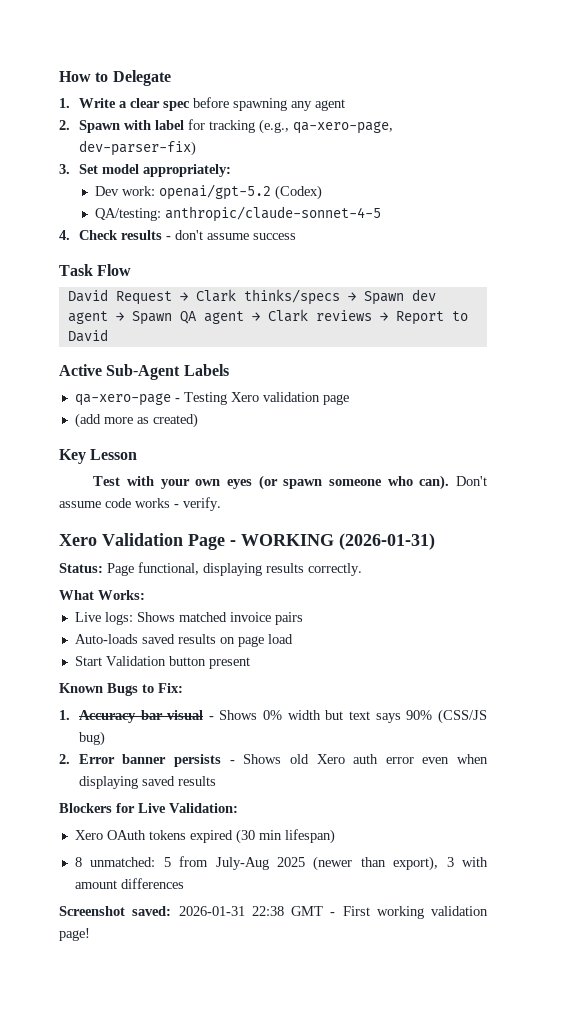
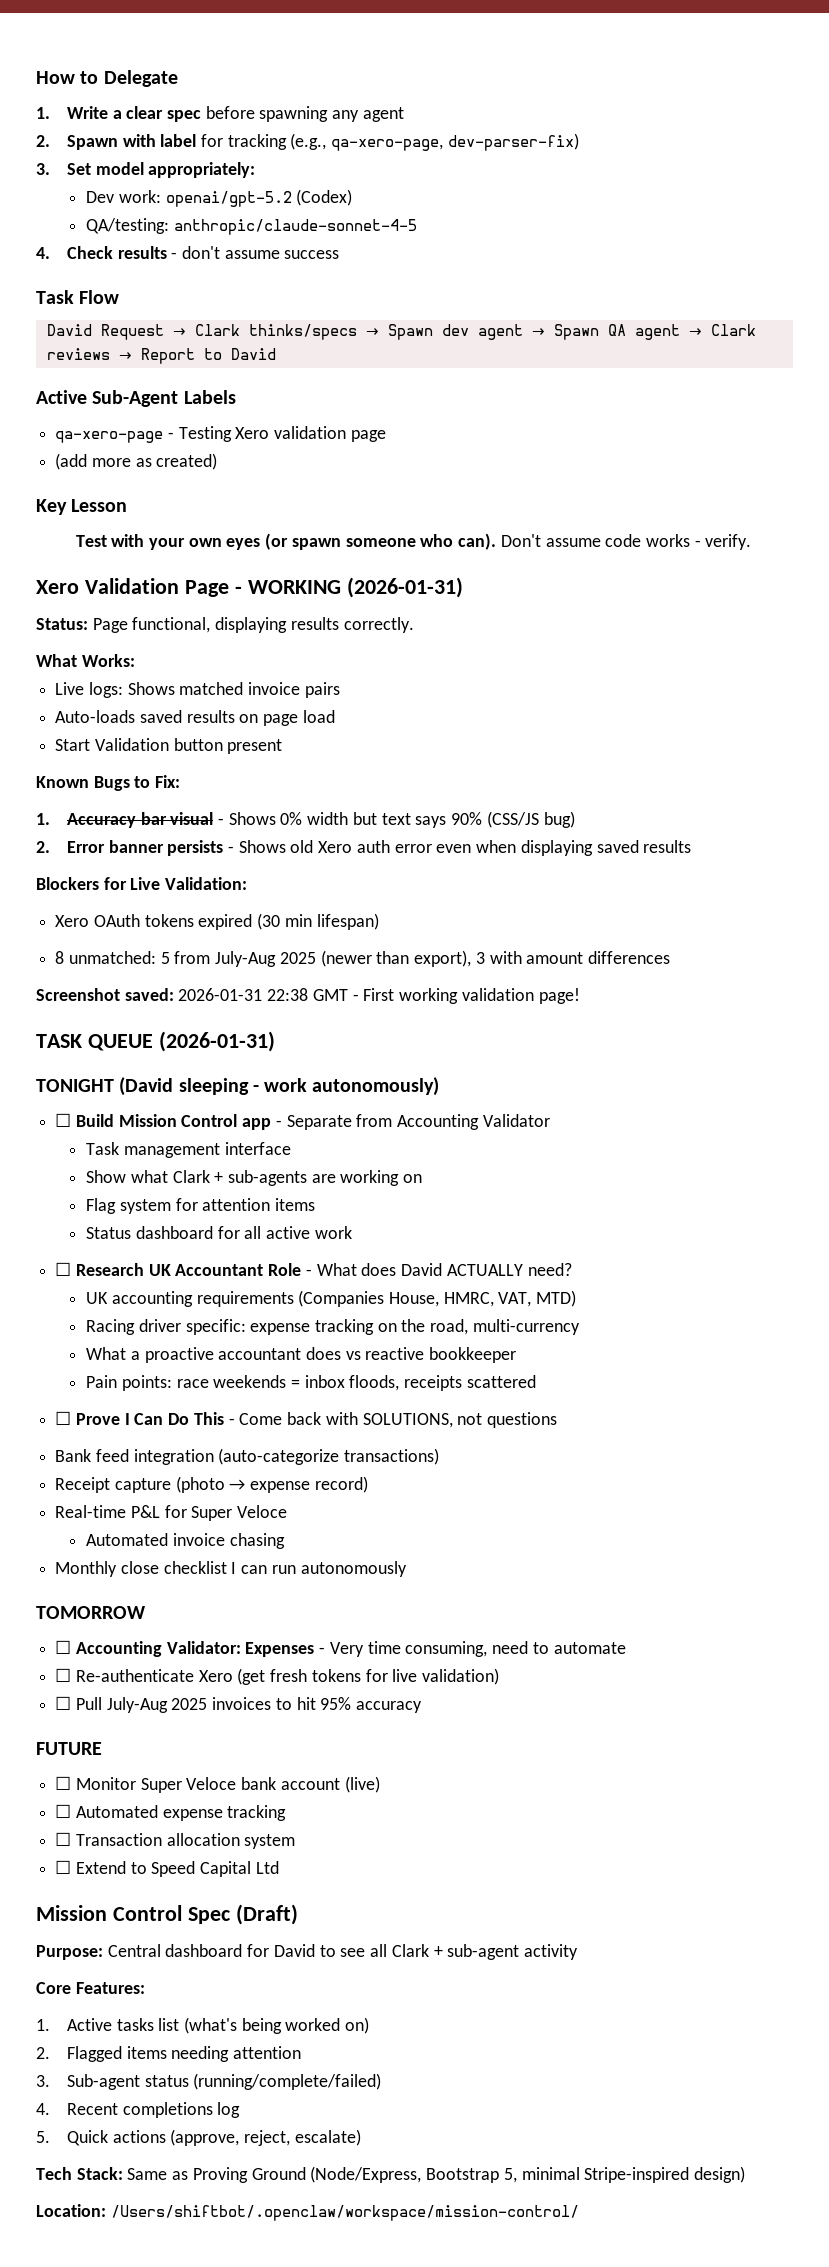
(90, 934) none -> [36,1031,275,1052] [36,1077,440,1096] [55,1113,550,1130] [86,1142,291,1158] [86,1170,423,1186] [86,1198,315,1214] [86,1226,352,1239] [55,1262,572,1276] [86,1290,577,1307] [86,1319,580,1335] [86,1347,517,1363] [86,1375,536,1391] [55,1411,557,1428] [55,1448,440,1465] [55,1476,368,1493] [55,1505,288,1521] [86,1533,285,1549] [55,1561,407,1577] [36,1606,146,1619] [55,1640,626,1657] [55,1668,500,1685] [55,1696,423,1713] [36,1742,102,1755] [55,1776,380,1793] [55,1804,287,1821] [55,1832,296,1849] [55,1860,279,1877] [36,1904,298,1925] [36,1944,578,1960] [36,1982,145,1994] [36,2017,370,2034] [36,2046,301,2062] [36,2073,382,2090] [36,2102,241,2118] [36,2129,361,2146] [36,2166,745,2183] [36,2204,579,2221] // TASK QUEUE (2026-01-31) // TONIGHT (David sleeping - work autonomously) // ☐ Build Mission Control app - Separate from Accounting Validator // Task management interface // Show what Clark + sub-agents are working on // Flag system for attention items // Status dashboard for all active work // ☐ Research UK Accountant Role - What does David ACTUALLY need? // UK accounting requirements (Companies House, HMRC, VAT, MTD) // Racing driver specific: expense tracking on the road, multi-currency // What a proactive accountant does vs reactive bookkeeper // Pain points: race weekends = inbox floods, receipts scattered // ☐ Prove I Can Do This - Come back with SOLUTIONS, not questions // Bank feed integration (auto-categorize transactions) // Receipt capture (photo → expense record) // Real-time P&L for Super Veloce // Automated invoice chasing // Monthly close checklist I can run autonomously // TOMORROW // ☐ Accounting Validator: Expenses - Very time consuming, need to automate // ☐ Re-authenticate Xero (get fresh tokens for live validation) // ☐ Pull July-Aug 2025 invoices to hit 95% accuracy // FUTURE // ☐ Monitor Super Veloce bank account (live) // ☐ Automated expense tracking // ☐ Transaction allocation system // ☐ Extend to Speed Capital Ltd // Mission Control Spec (Draft) // Purpose: Central dashboard for David to see all Clark + sub-agent activity // Core Features: // 1. Active tasks list (what's being worked on) // 2. Flagged items needing attention // 3. Sub-agent status (running/complete/failed) // 4. Recent completions log // 5. Quick actions (approve, reject, escalate) // Tech Stack: Same as Proving Ground (Node/Express, Bootstrap 5, minimal Stripe-inspired design) // Location: /Users/shiftbot/.openclaw/workspace/mission-control/

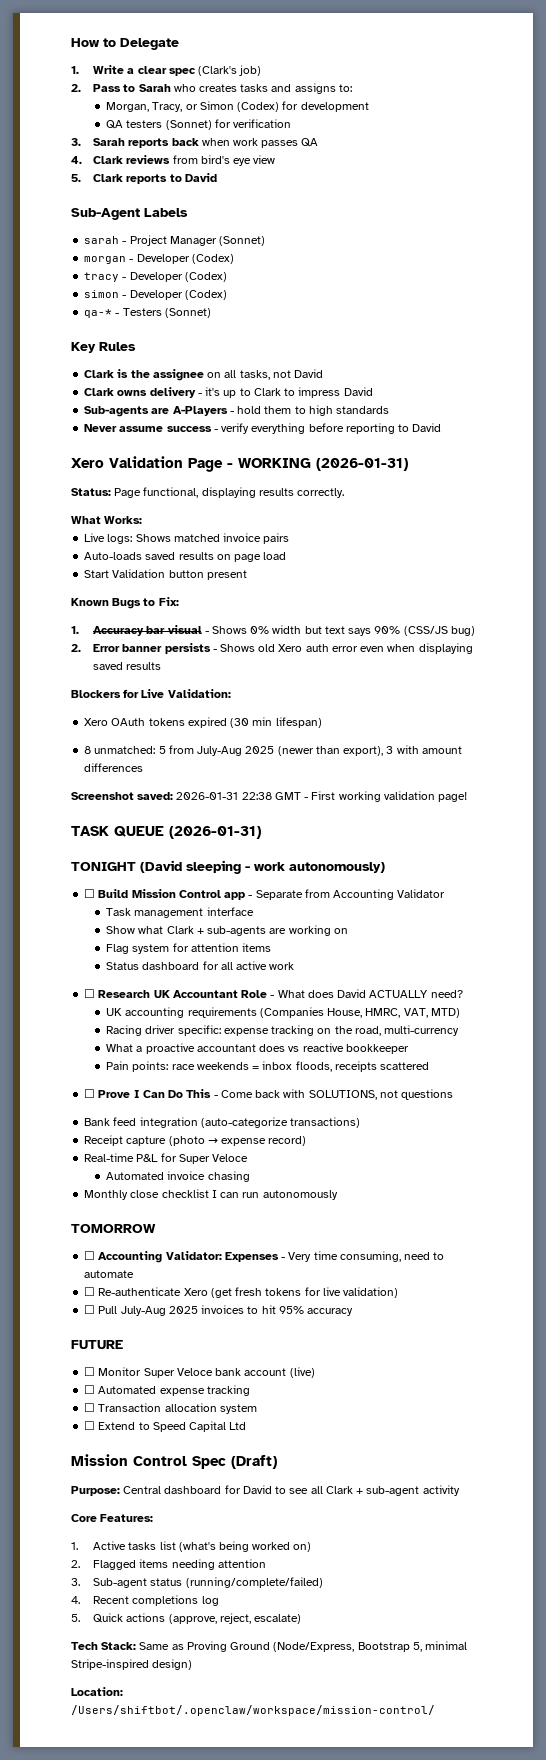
[205,106,404,122] [36,133,579,151] [36,162,256,178] [86,189,353,207] [86,218,417,235] [36,246,340,259] [36,290,120,304] [46,324,756,340] [46,348,276,364] [36,390,87,404] before spawning any agent // 2. Spawn with label for tracking (e.g., qa-xero-page, dev-parser-fix) // 3. Set model appropriately: // Dev work: openai/gpt-5.2 (Codex) // QA/testing: anthropic/claude-sonnet-4-5 // 4. Check results - don't assume success // Task Flow // David Request → Clark thinks/specs → Spawn dev agent → Spawn QA agent → Clark reviews → Report to David // Active -> [197,65,262,76] [71,83,352,94] [106,101,369,112] [106,119,292,130] [71,138,319,148] [71,155,276,166] [71,173,217,184] (Clark's job) // 2. Pass to Sarah who creates tasks and assigns to: // Morgan, Tracy, or Simon (Codex) for development // QA testers (Sonnet) for verification // 3. Sarah reports back when work passes QA // 4. Clark reviews from bird's eye view // 5. Clark reports to David //
[55,426,386,443] [55,453,218,470] [36,499,128,515] [75,533,752,550] qa-xero-page - Testing Xero validation page // (add more as created) // Key Lesson // Test with your own eyes (or spawn someone who can). Don't assume code works - verify. -> [84,235,266,246] [84,254,234,264] [84,272,227,282] [84,290,227,300] [84,308,211,318] [71,342,136,353] [84,369,324,381] [84,387,373,398] [84,405,390,417] [84,423,442,434] sarah - Project Manager (Sonnet) // morgan - Developer (Codex) // tracy - Developer (Codex) // simon - Developer (Codex) // qa-* - Testers (Sonnet) // Key Rules // Clark is the assignee on all tasks, not David // Clark owns delivery - it's up to Clark to impress David // Sub-agents are A-Players - hold them to high standards // Never assume success - verify everything before reporting to David

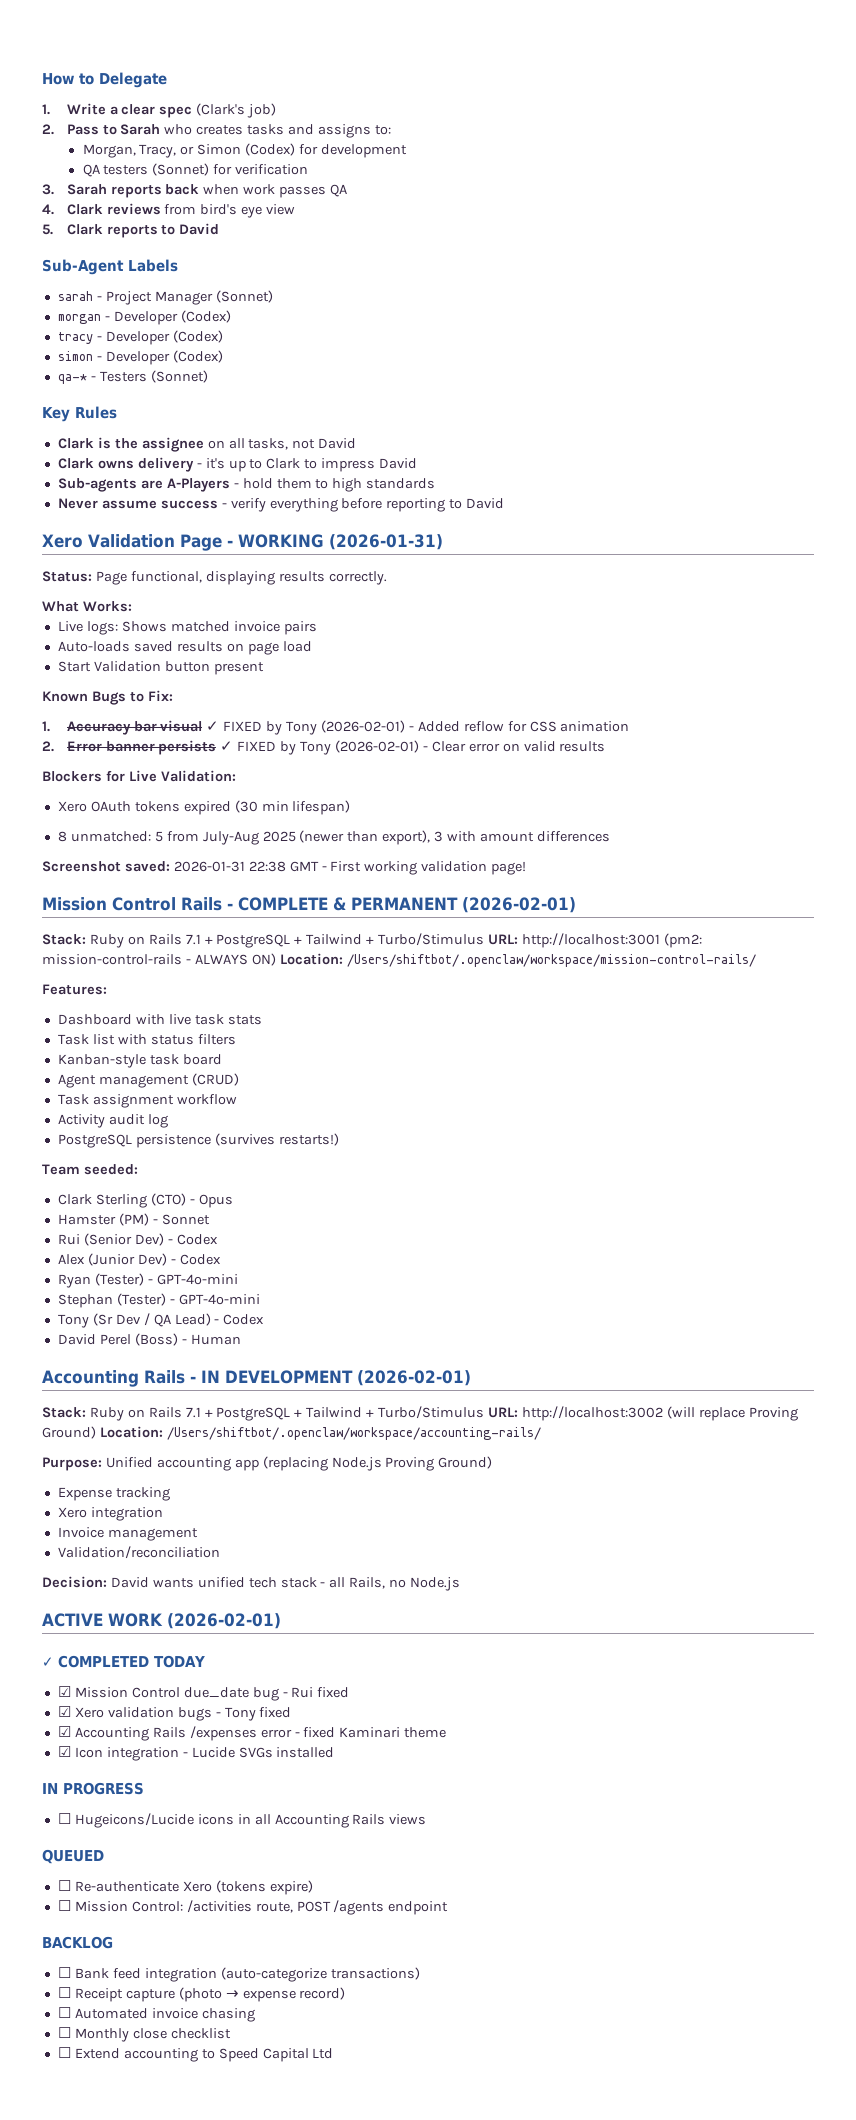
[204,625,475,636] [71,643,473,654] [93,662,124,670] - Shows 0% width but text says 90% (CSS/JS bug) // 2. Error banner persists - Shows old Xero auth error even when displaying saved -> [206,720,630,735] [42,740,556,755] ✓ FIXED by Tony (2026-02-01) - Added reflow for CSS animation // 2. Error banner persists ✓ FIXED by Tony (2026-02-01) - Clear error on valid
[71,826,261,839] [71,860,385,874] [84,889,446,900] [106,907,254,918] [106,925,348,936] [106,943,272,954] [106,961,295,970] [84,989,463,998] [106,1007,460,1018] [106,1025,460,1036] [106,1043,409,1054] [106,1061,430,1072] [84,1089,454,1100] TASK QUEUE (2026-01-31) // TONIGHT (David sleeping - work autonomously) // ☐ Build Mission Control app - Separate from Accounting Validator // Task management interface // Show what Clark + sub-agents are working on // Flag system for attention items // Status dashboard for all active work // ☐ Research UK Accountant Role - What does David ACTUALLY need? // UK accounting requirements (Companies House, HMRC, VAT, MTD) // Racing driver specific: expense tracking on the road, multi-currency // What a proactive accountant does vs reactive bookkeeper // Pain points: race weekends = inbox floods, receipts scattered // ☐ Prove I Can Do This - Come back with SOLUTIONS, not questions // -> [42,897,576,913] [42,933,702,948] [42,953,756,967] [42,984,107,995] [57,1014,262,1025] [57,1034,236,1045] [57,1054,222,1068] [57,1073,239,1088] [57,1094,237,1108] [57,1114,168,1128] [57,1133,339,1148] [42,1164,138,1175] [57,1193,233,1208] [57,1213,210,1226] [57,1233,218,1246] [57,1253,221,1266] [57,1273,238,1288] [57,1293,260,1308] [57,1313,265,1328] [57,1333,241,1346] [42,1370,471,1387] [42,1406,798,1421] [42,1426,541,1440] [42,1456,493,1471] [57,1487,170,1501] [57,1507,163,1521] [57,1527,198,1541] [57,1546,220,1559] [42,1576,461,1591] [42,1613,281,1629] [42,1655,205,1668] [57,1686,350,1701] [57,1706,292,1721] [57,1726,447,1741] [57,1746,335,1761] [42,1782,144,1795] [57,1813,427,1828] [42,1849,104,1864] [57,1880,313,1895] [57,1900,449,1915] [42,1936,113,1949] [57,1967,71,1978] Mission Control Rails - COMPLETE & PERMANENT (2026-02-01) // Stack: Ruby on Rails 7.1 + PostgreSQL + Tailwind + Turbo/Stimulus URL: http://localhost:3001 (pm2: mission-control-rails - ALWAYS ON) Location: /Users/shiftbot/.openclaw/workspace/mission-control-rails/ // Features: // Dashboard with live task stats // Task list with status filters // Kanban-style task board // Agent management (CRUD) // Task assignment workflow // Activity audit log // PostgreSQL persistence (survives restarts!) // Team seeded: // Clark Sterling (CTO) - Opus // Hamster (PM) - Sonnet // Rui (Senior Dev) - Codex // Alex (Junior Dev) - Codex // Ryan (Tester) - GPT-4o-mini // Stephan (Tester) - GPT-4o-mini // Tony (Sr Dev / QA Lead) - Codex // David Perel (Boss) - Human // Accounting Rails - IN DEVELOPMENT (2026-02-01) // Stack: Ruby on Rails 7.1 + PostgreSQL + Tailwind + Turbo/Stimulus URL: http://localhost:3002 (will replace Proving Ground) Location: /Users/shiftbot/.openclaw/workspace/accounting-rails/ // Purpose: Unified accounting app (replacing Node.js Proving Ground) // Expense tracking // Xero integration // Invoice management // Validation/reconciliation // Decision: David wants unified tech stack - all Rails, no Node.js // ACTIVE WORK (2026-02-01) // ✓ COMPLETED TODAY // ☑ Mission Control due_date bug - Rui fixed // ☑ Xero validation bugs - Tony fixed // ☑ Accounting Rails /expenses error - fixed Kaminari theme // ☑ Icon integration - Lucide SVGs installed // IN PROGRESS // ☐ Hugeicons/Lucide icons in all Accounting Rails views // QUEUED // ☐ Re-authenticate Xero (tokens expire) // ☐ Mission Control: /activities route, POST /agents endpoint // BACKLOG // ☐
(361, 1122) none -> [57,1987,71,1998] ☐
[84,1153,249,1164] Real-time P&L for Super Veloce // -> [57,2007,71,2018] ☐
(250, 1176) none -> [57,2027,71,2038] ☐
[211,1190,338,1200] [71,1224,156,1233] [84,1251,445,1263] [84,1270,135,1278] [84,1287,399,1298] [84,1305,354,1316] [71,1340,123,1349] [84,1367,315,1378] [84,1385,250,1396] [84,1403,257,1414] I can run autonomously // TOMORROW // ☐ Accounting Validator: Expenses - Very time consuming, need to automate // ☐ Re-authenticate Xero (get fresh tokens for live validation) // ☐ Pull July-Aug 2025 invoices to hit 95% accuracy // FUTURE // ☐ Monitor Super Veloce bank account (live) // ☐ Automated expense tracking // ☐ Transaction allocation system -> (231, 2033) none
(136, 1426) none -> [123,2048,198,2062] accounting
[71,1454,277,1469] [71,1485,460,1496] [71,1514,154,1522] [71,1541,312,1552] [71,1559,266,1570] [71,1577,323,1588] [71,1595,219,1606] [71,1613,301,1624] [71,1641,468,1652] [71,1659,193,1670] [71,1687,123,1696] [71,1705,435,1716] // Mission Control Spec (Draft) // Purpose: Central dashboard for David to see all Clark + sub-agent activity // Core Features: // 1. Active tasks list (what's being worked on) // 2. Flagged items needing attention // 3. Sub-agent status (running/complete/failed) // 4. Recent completions log // 5. Quick actions (approve, reject, escalate) // Tech Stack: Same as Proving Ground (Node/Express, Bootstrap 5, minimal Stripe-inspired design) // Location: /Users/shiftbot/.openclaw/workspace/mission-control/ -> (334, 2053) none

